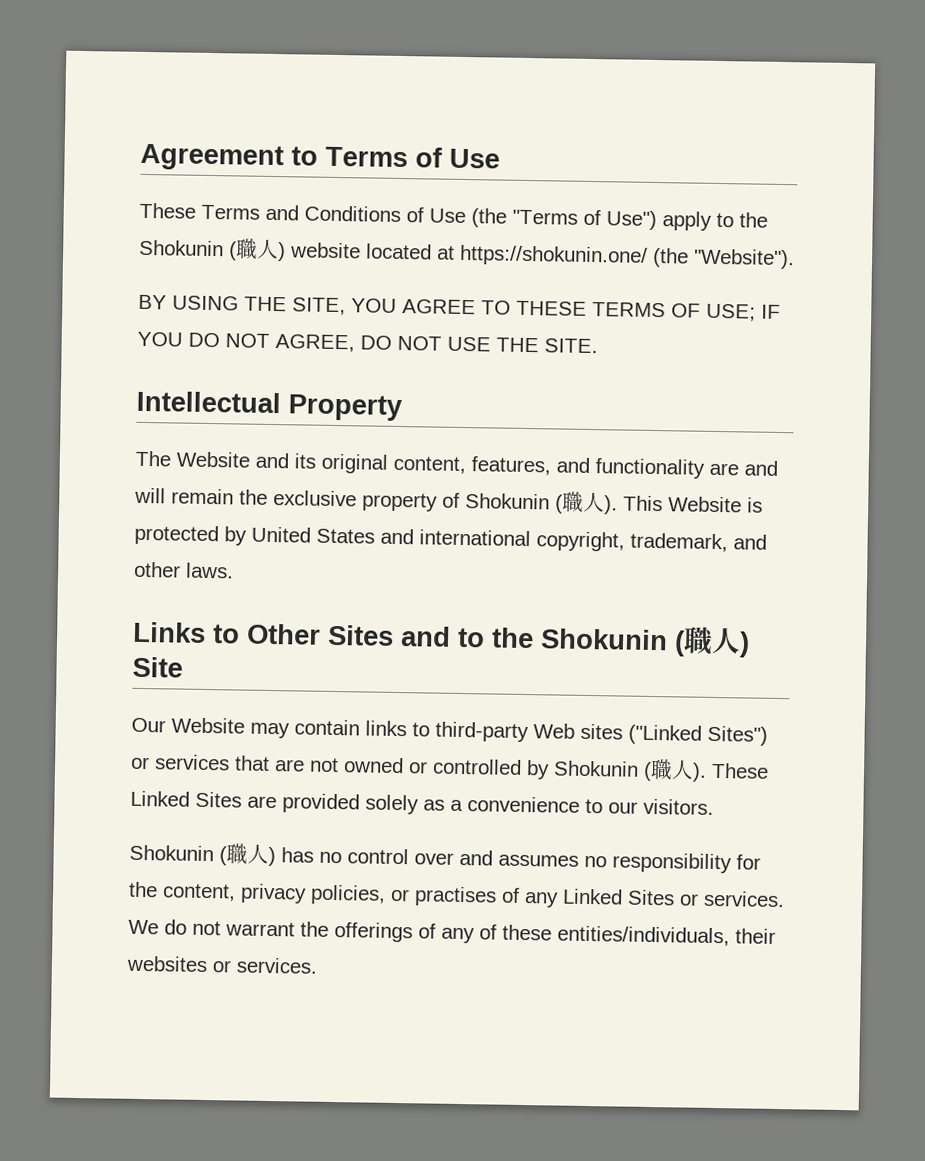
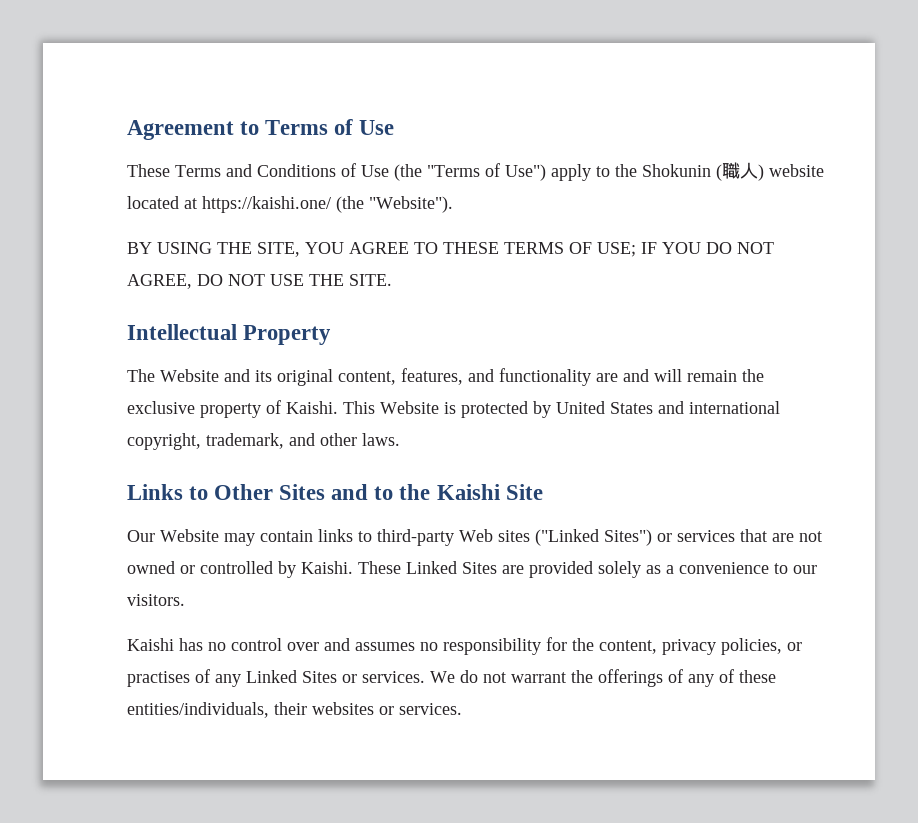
[459,244,648,267] https://shokunin.one/ -> [202,196,331,213] https://kaishi.one/
[465,491,618,515] Shokunin (職人). -> [286,401,338,414] Kaishi.
[540,626,750,658] Shokunin (職人) -> [436,484,500,500] Kaishi
[553,758,707,782] Shokunin (職人). -> [301,561,353,574] Kaishi.
[129,843,276,867] Shokunin (職人) -> [127,638,174,651] Kaishi

